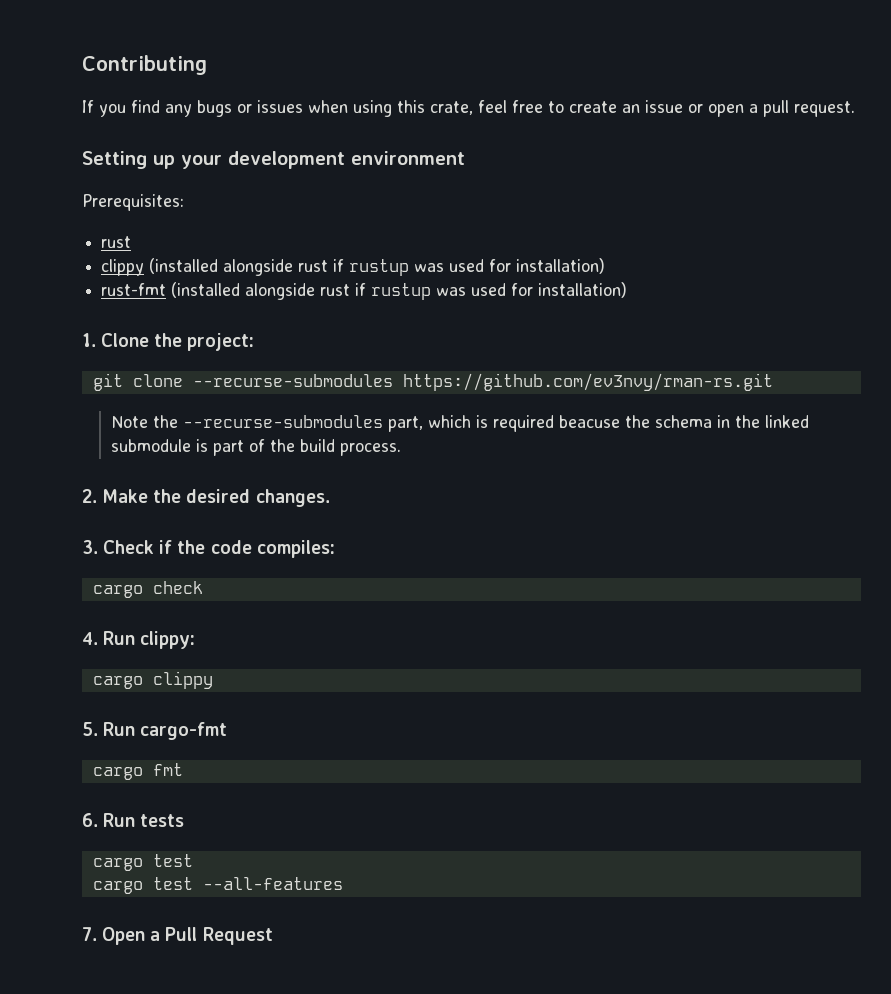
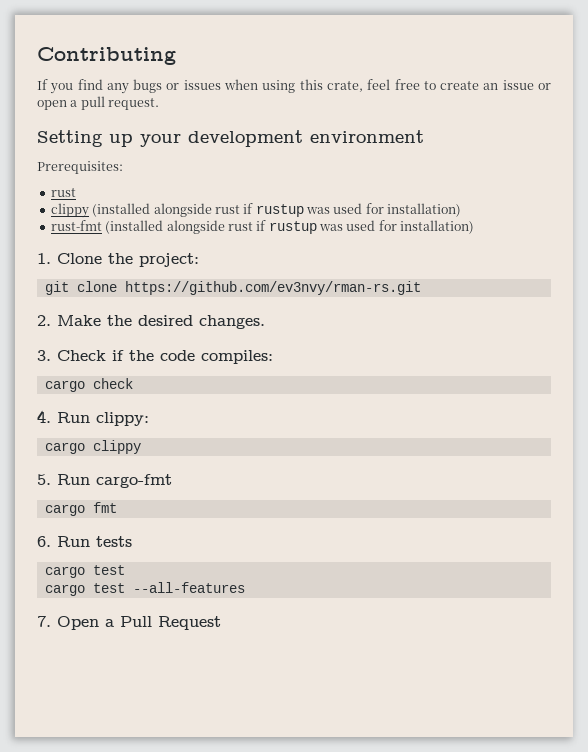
[192,374,393,387] --recurse-submodules -> (117, 286) none
[110,415,809,432] [110,439,401,456] // Note the --recurse-submodules part, which is required beacuse the schema in the linked submodule is part of the build process. -> (421, 288) none

